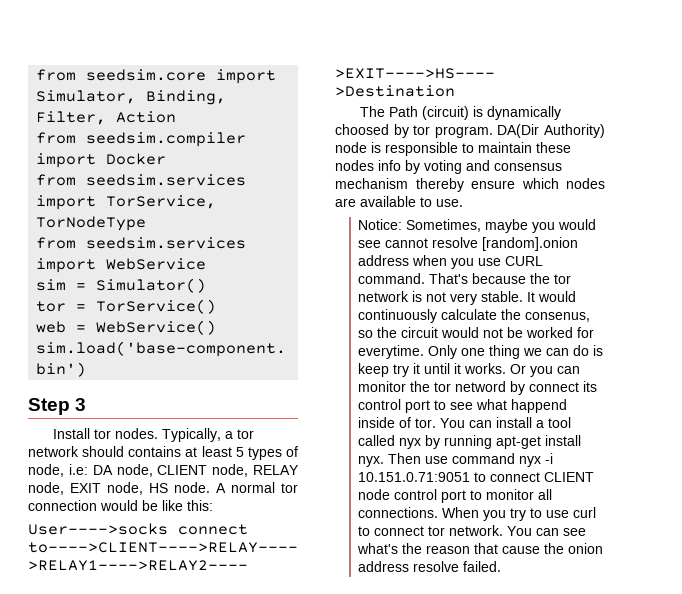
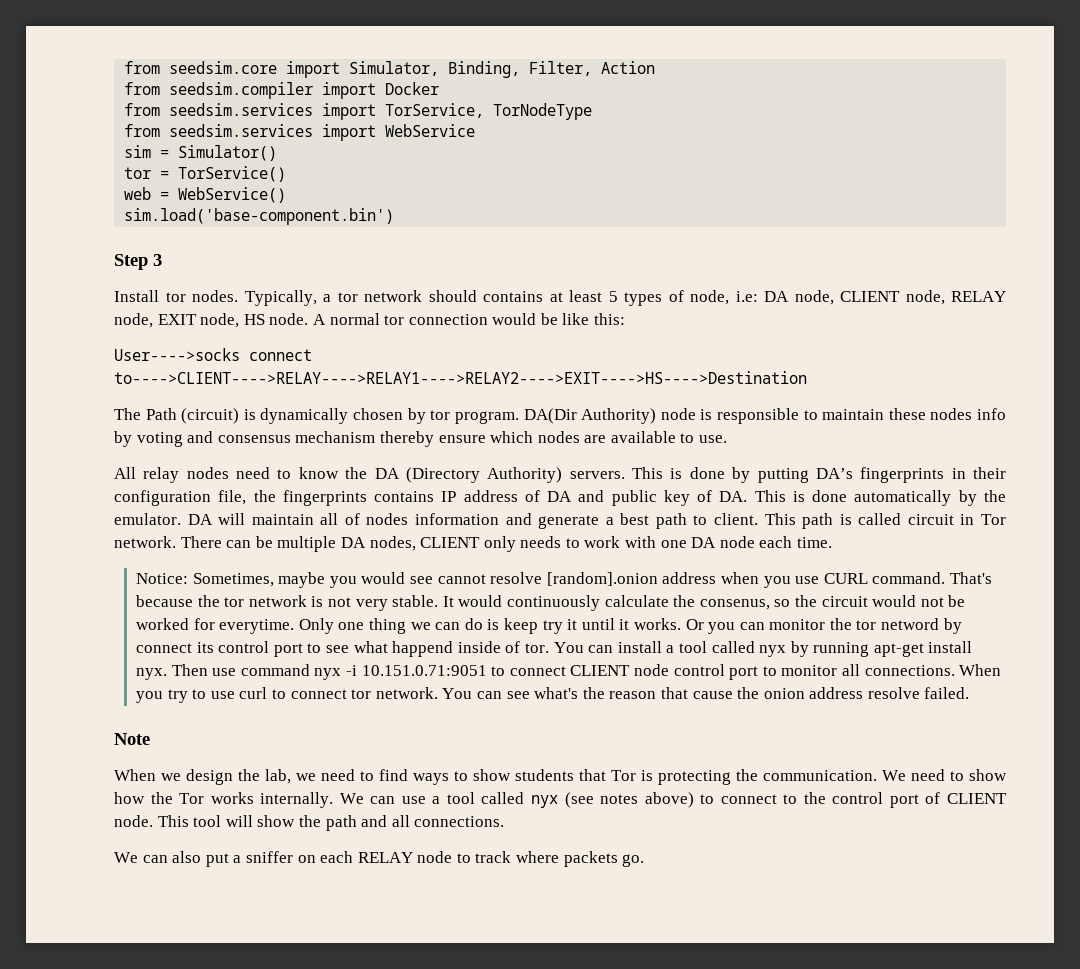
[335,124,389,135] choosed -> [353,408,404,420] chosen
(463, 203) none -> [114,467,1006,483] [114,490,1007,506] [114,513,1006,529] [114,536,833,552] // All relay nodes need to know the DA (Directory Authority) servers. This is done by putting DA’s fingerprints in their configuration file, the fingerprints contains IP address of DA and public key of DA. This is done automatically by the emulator. DA will maintain all of nodes information and generate a best path to client. This path is called circuit in Tor network. There can be multiple DA nodes, CLIENT only needs to work with one DA node each time.
(502, 566) none -> [114,733,150,745] [114,769,1007,785] [114,792,1007,808] [114,815,505,831] [114,851,645,867] // Note // When we design the lab, we need to find ways to show students that Tor is protecting the communication. We need to show how the Tor works internally. We can use a tool called nyx (see notes above) to connect to the control port of CLIENT node. This tool will show the path and all connections. // We can also put a sniffer on each RELAY node to track where packets go.

